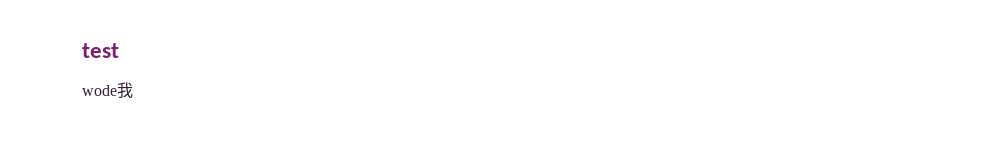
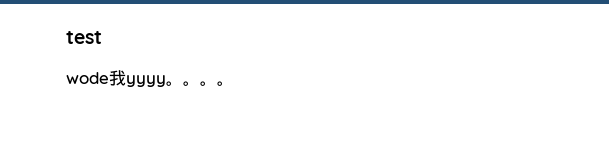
(133, 90) none -> [126,75,234,87] yyyy。。。。

